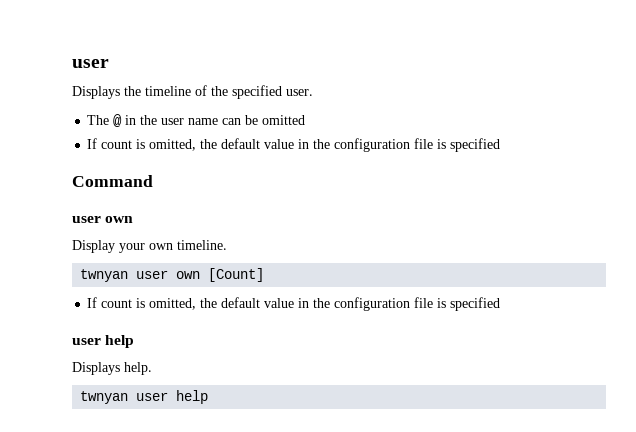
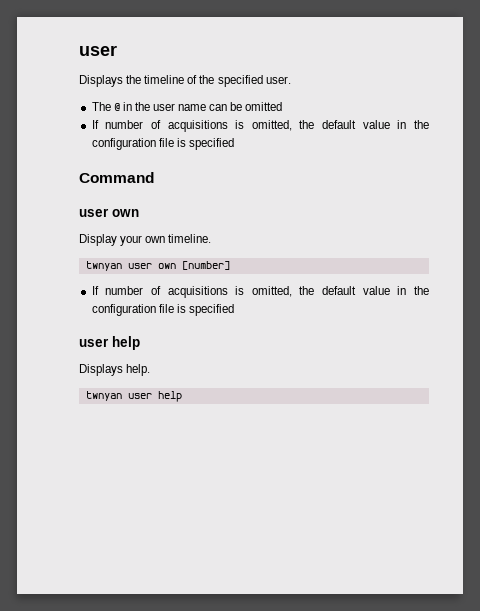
[101,140,133,149] count -> [105,120,228,132] number of acquisitions
[208,268,265,282] [87,297,133,308] [Count] // If count -> [181,261,230,270] [91,286,228,298] [number] // If number of acquisitions

